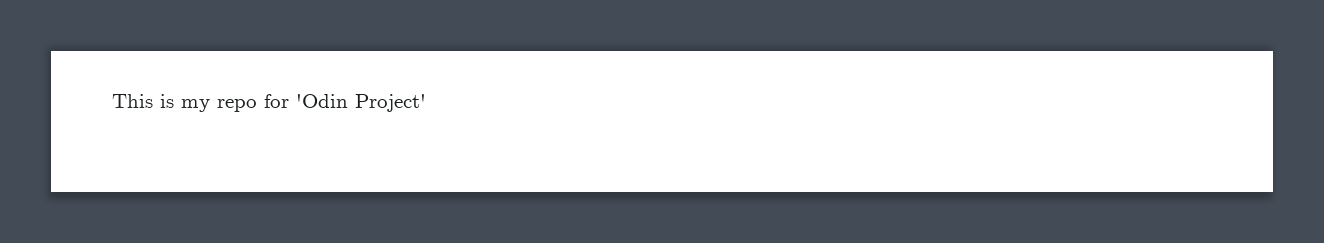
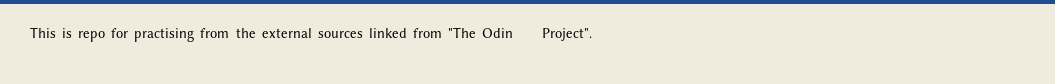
[181,99,210,112] my -> (73, 33) none
[296,94,426,112] 'Odin Project' -> [134,27,592,42] practising from the external sources linked from "The Odin Project".

